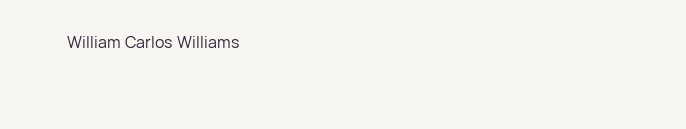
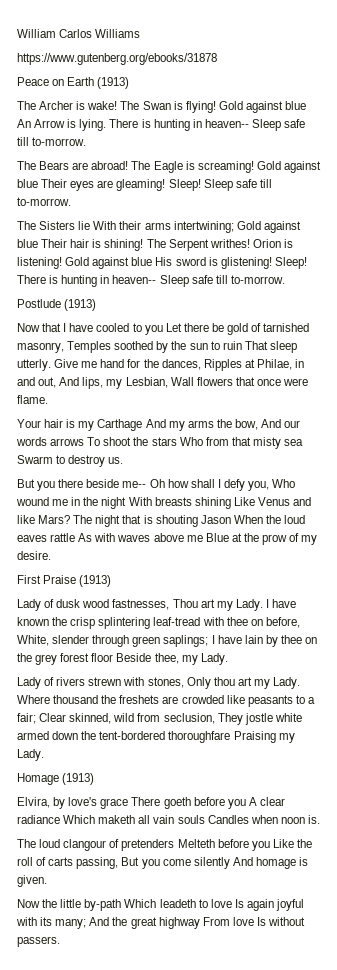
(239, 42) none -> [17,53,217,65] [17,77,130,89] [17,101,307,113] [17,119,306,131] [17,137,87,146] [17,161,321,173] [17,179,272,191] [17,197,71,206] [17,221,301,233] [17,239,293,251] [17,257,307,269] [17,275,285,287] [17,299,97,311] [17,323,310,335] [17,341,297,353] [17,359,305,371] [17,377,309,389] [17,395,48,404] [17,419,301,431] [16,437,304,449] [17,455,124,467] [17,479,296,491] [16,497,312,509] [17,515,306,527] [17,533,318,545] [17,551,51,560] [17,575,112,587] [17,599,297,611] [17,617,300,629] [17,635,318,647] [17,653,228,665] [17,677,301,689] [17,695,315,707] [17,713,302,725] [17,731,295,743] [17,749,44,761] [17,773,95,785] [17,797,285,809] [17,815,320,824] [17,839,312,851] [17,857,309,869] [17,875,47,887] [17,899,305,911] [16,917,306,929] [17,936,60,947] // https://www.gutenberg.org/ebooks/31878 // Peace on Earth (1913) // The Archer is wake! The Swan is flying! Gold against blue An Arrow is lying. There is hunting in heaven-- Sleep safe till to-morrow. // The Bears are abroad! The Eagle is screaming! Gold against blue Their eyes are gleaming! Sleep! Sleep safe till to-morrow. // The Sisters lie With their arms intertwining; Gold against blue Their hair is shining! The Serpent writhes! Orion is listening! Gold against blue His sword is glistening! Sleep! There is hunting in heaven-- Sleep safe till to-morrow. // Postlude (1913) // Now that I have cooled to you Let there be gold of tarnished masonry, Temples soothed by the sun to ruin That sleep utterly. Give me hand for the dances, Ripples at Philae, in and out, And lips, my Lesbian, Wall flowers that once were flame. // Your hair is my Carthage And my arms the bow, And our words arrows To shoot the stars Who from that misty sea Swarm to destroy us. // But you there beside me-- Oh how shall I defy you, Who wound me in the night With breasts shining Like Venus and like Mars? The night that is shouting Jason When the loud eaves rattle As with waves above me Blue at the prow of my desire. // First Praise (1913) // Lady of dusk wood fastnesses, Thou art my Lady. I have known the crisp splintering leaf-tread with thee on before, White, slender through green saplings; I have lain by thee on the grey forest floor Beside thee, my Lady. // Lady of rivers strewn with stones, Only thou art my Lady. Where thousand the freshets are crowded like peasants to a fair; Clear skinned, wild from seclusion, They jostle white armed down the tent-bordered thoroughfare Praising my Lady. // Homage (1913) // Elvira, by love's grace There goeth before you A clear radiance Which maketh all vain souls Candles when noon is. // The loud clangour of pretenders Melteth before you Like the roll of carts passing, But you come silently And homage is given. // Now the little by-path Which leadeth to love Is again joyful with its many; And the great highway From love Is without passers.

